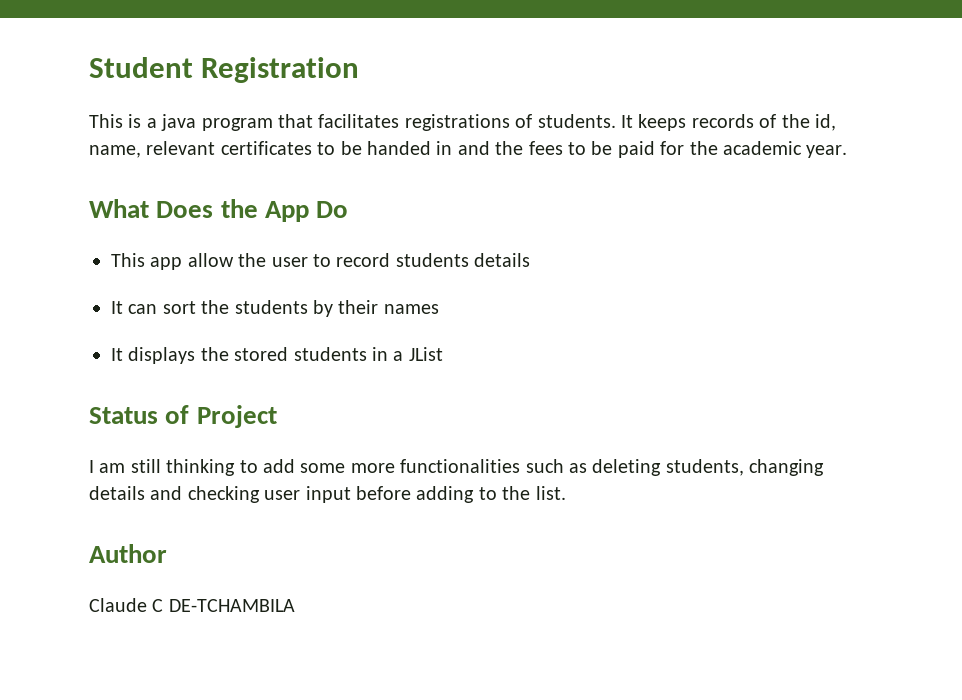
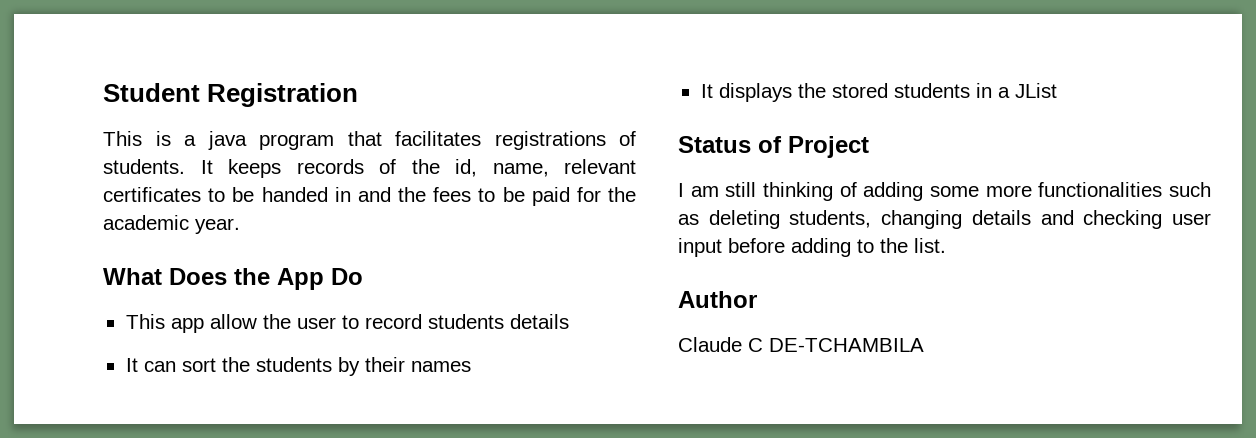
[239,459,295,473] to add -> [839,182,924,201] of adding

